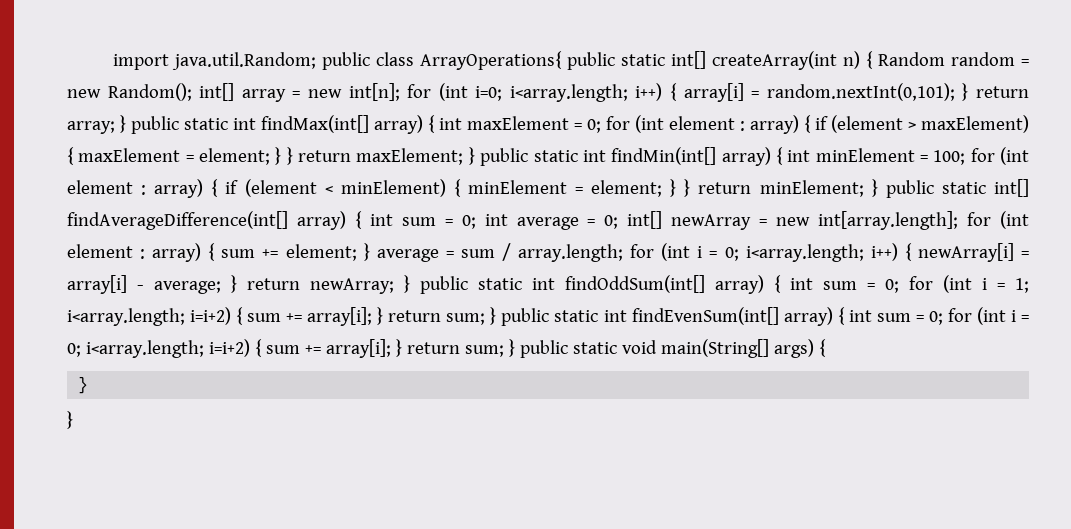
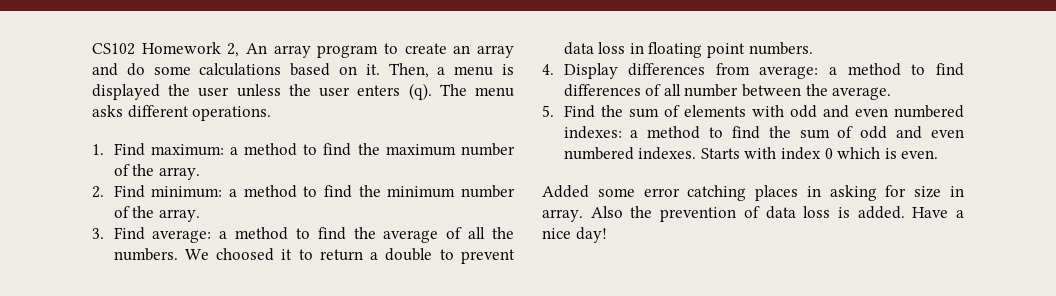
[112,51,1029,70] [67,83,1029,102] [67,115,1029,134] [67,147,1030,166] [67,179,1029,198] [67,211,1030,230] [67,243,1030,262] [67,275,1029,294] [67,307,1030,326] [67,339,826,358] [78,376,89,394] [67,411,73,429] import java.util.Random; public class ArrayOperations{ public static int[] createArray(int n) { Random random = new Random(); int[] array = new int[n]; for (int i=0; i<array.length; i++) { array[i] = random.nextInt(0,101); } return array; } public static int findMax(int[] array) { int maxElement = 0; for (int element : array) { if (element > maxElement) { maxElement = element; } } return maxElement; } public static int findMin(int[] array) { int minElement = 100; for (int element : array) { if (element < minElement) { minElement = element; } } return minElement; } public static int[] findAverageDifference(int[] array) { int sum = 0; int average = 0; int[] newArray = new int[array.length]; for (int element : array) { sum += element; } average = sum / array.length; for (int i = 0; i<array.length; i++) { newArray[i] = array[i] - average; } return newArray; } public static int findOddSum(int[] array) { int sum = 0; for (int i = 1; i<array.length; i=i+2) { sum += array[i]; } return sum; } public static int findEvenSum(int[] array) { int sum = 0; for (int i = 0; i<array.length; i=i+2) { sum += array[i]; } return sum; } public static void main(String[] args) { // } // } -> [92,42,514,58] [92,63,514,78] [92,83,514,100] [92,105,272,121] [92,143,515,156] [113,164,200,180] [92,185,515,198] [113,206,200,222] [92,227,514,243] [113,248,515,264] [563,42,813,58] [542,63,964,79] [563,84,892,100] [542,105,964,118] [563,126,964,139] [563,147,939,160] [542,185,964,201] [542,206,964,222] [542,227,607,243] CS102 Homework 2, An array program to create an array and do some calculations based on it. Then, a menu is displayed the user unless the user enters (q). The menu asks different operations. // 1. Find maximum: a method to find the maximum number of the array. // 2. Find minimum: a method to find the minimum number of the array. // 3. Find average: a method to find the average of all the numbers. We choosed it to return a double to prevent data loss in floating point numbers. // 4. Display differences from average: a method to find differences of all number between the average. // 5. Find the sum of elements with odd and even numbered indexes: a method to find the sum of odd and even numbered indexes. Starts with index 0 which is even. // Added some error catching places in asking for size in array. Also the prevention of data loss is added. Have a nice day!

